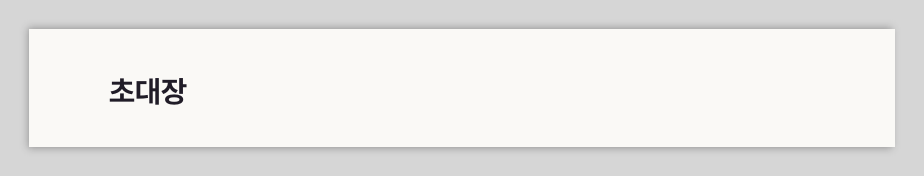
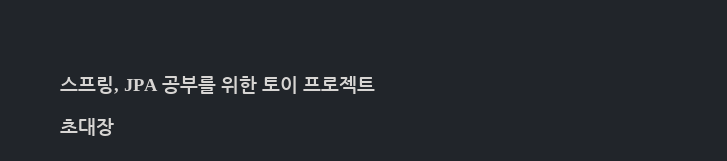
(109, 91) none -> [60,76,375,94] 스프링, JPA 공부를 위한 토이 프로젝트 //

